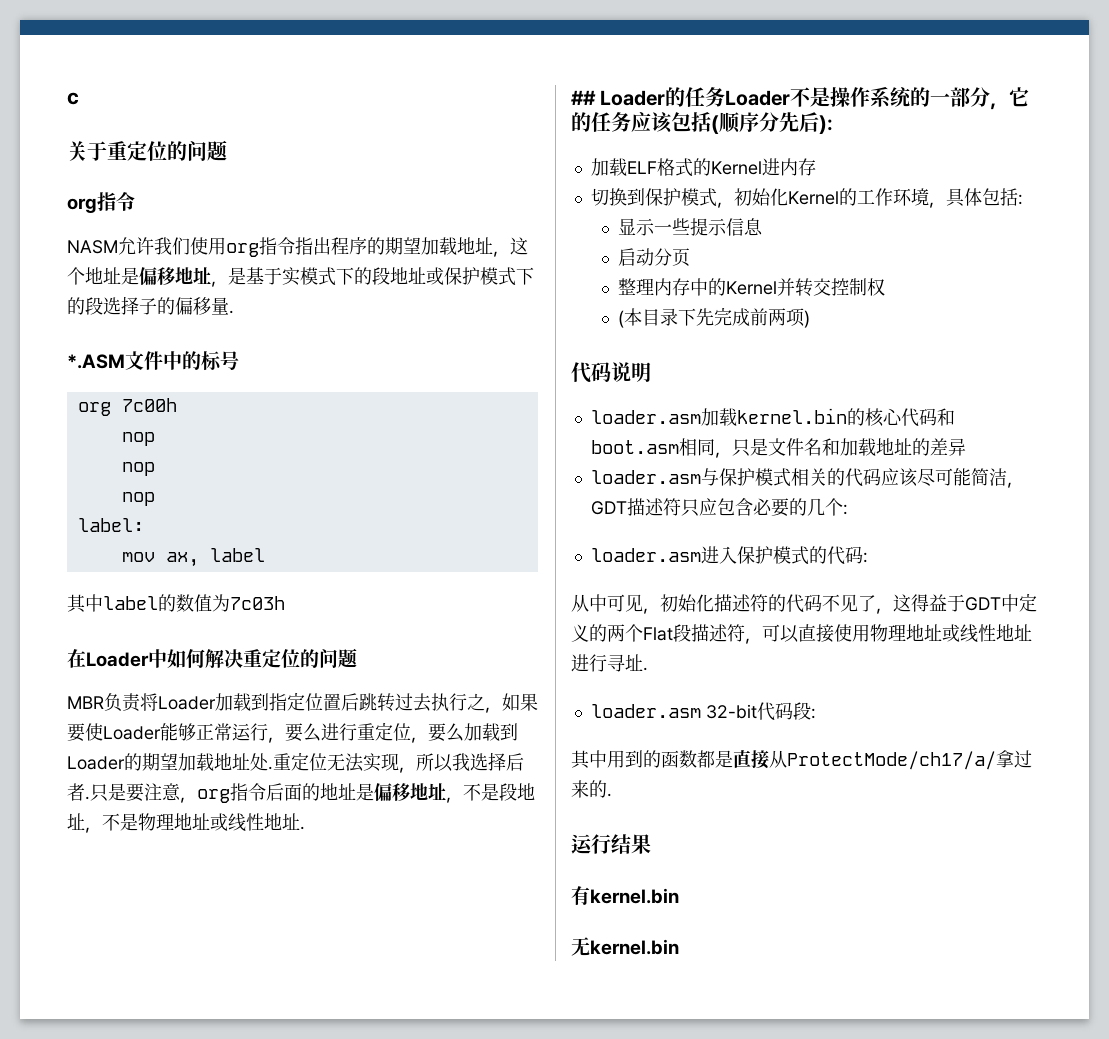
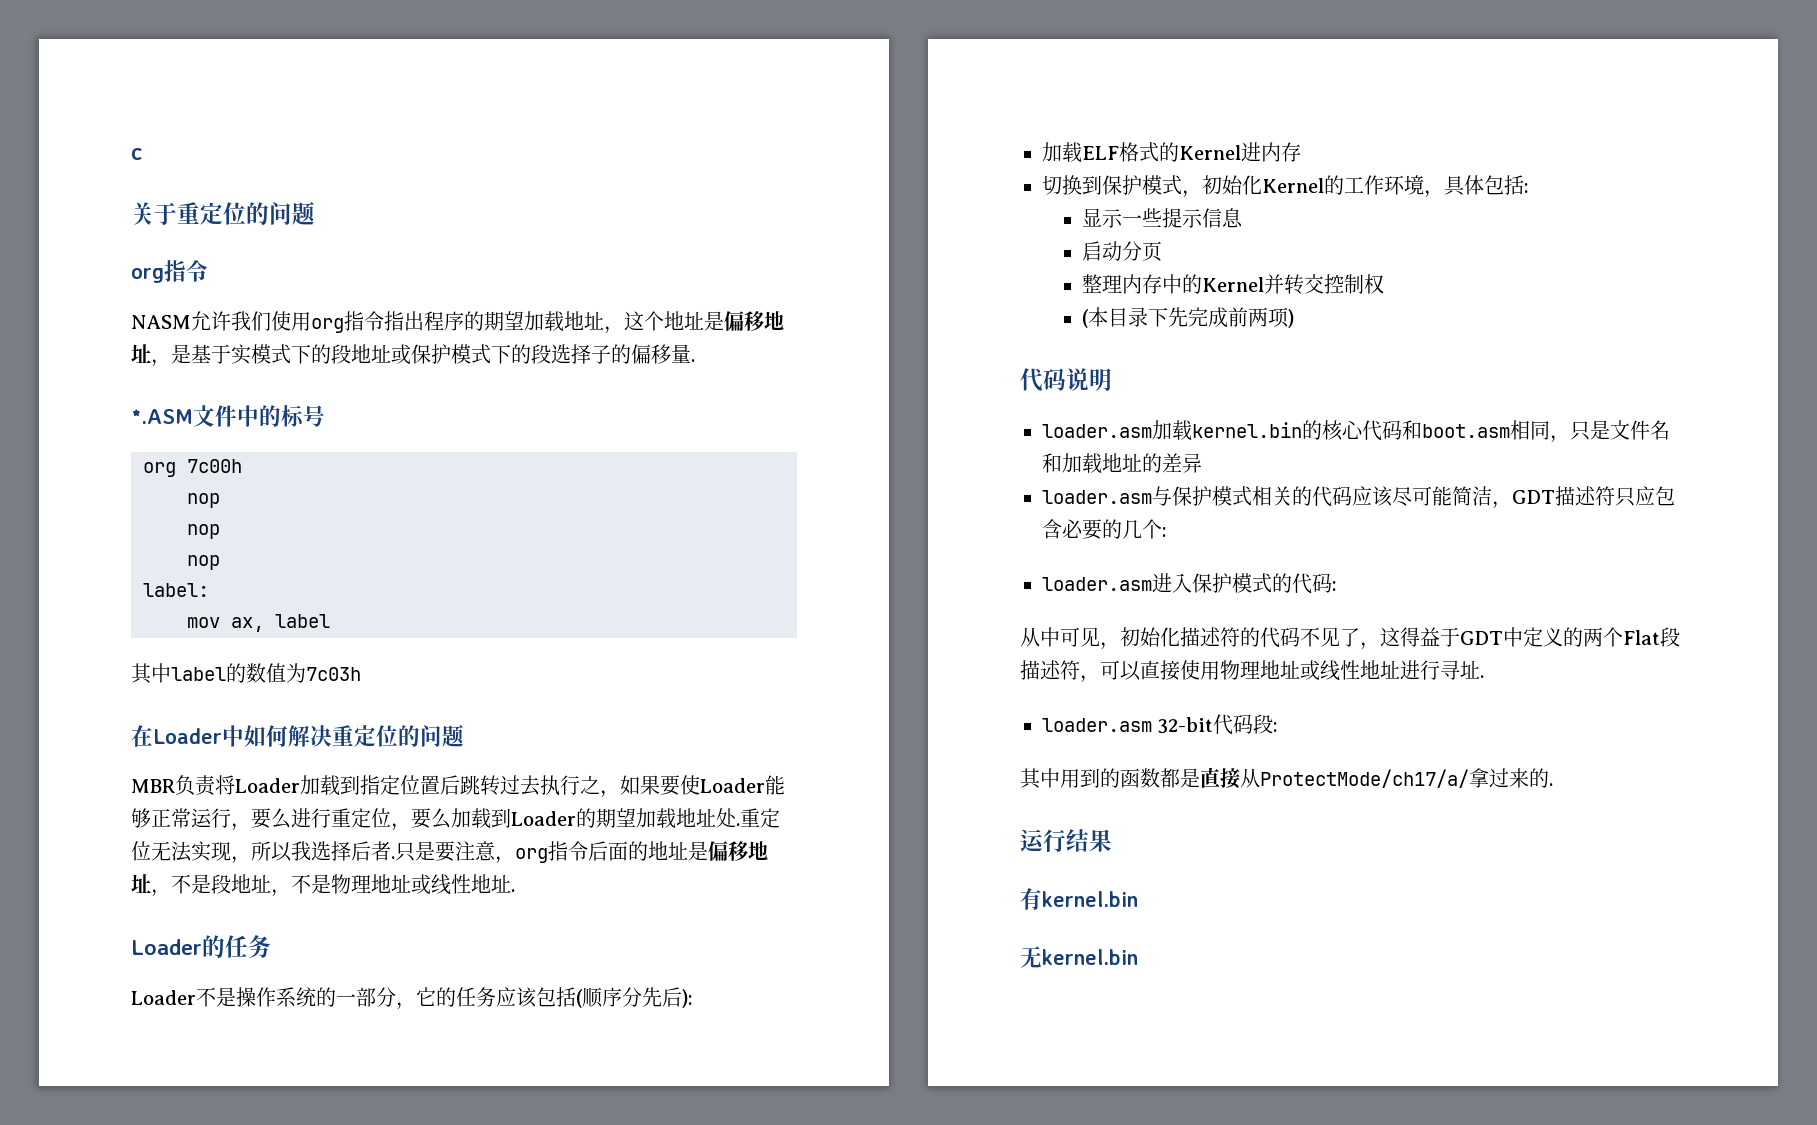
[571,90,596,105] ## -> (515, 890) none
(726, 97) none -> (271, 946) //

